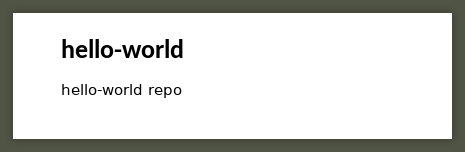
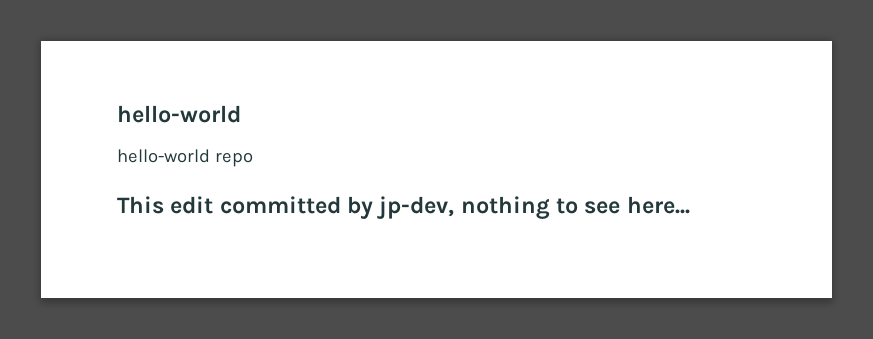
(182, 92) none -> [117,196,690,219] // This edit committed by jp-dev, nothing to see here...

